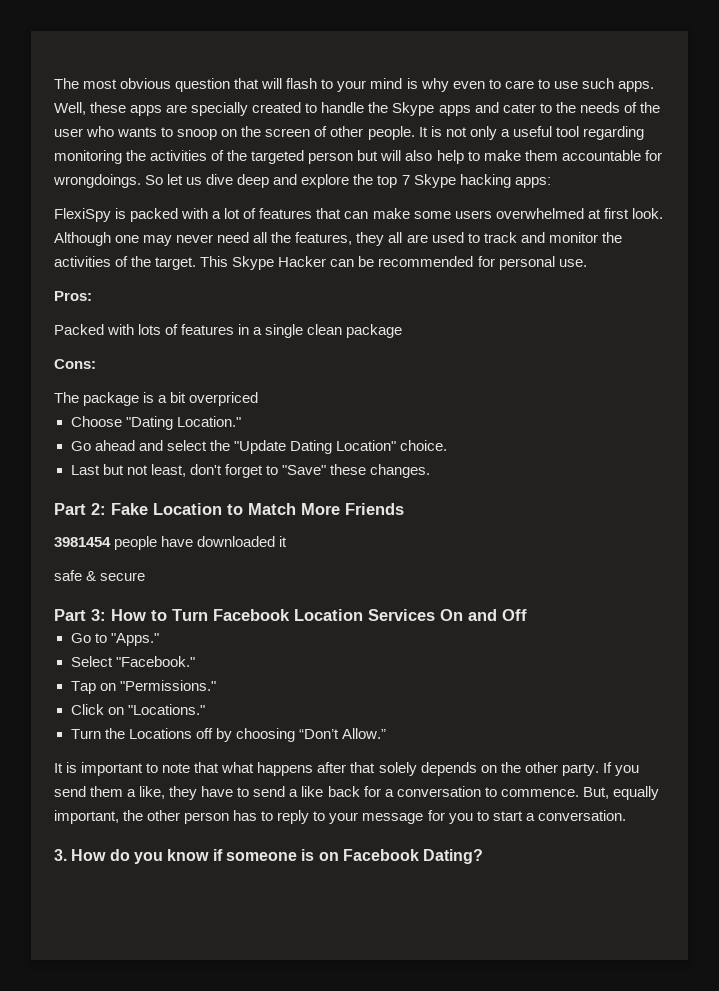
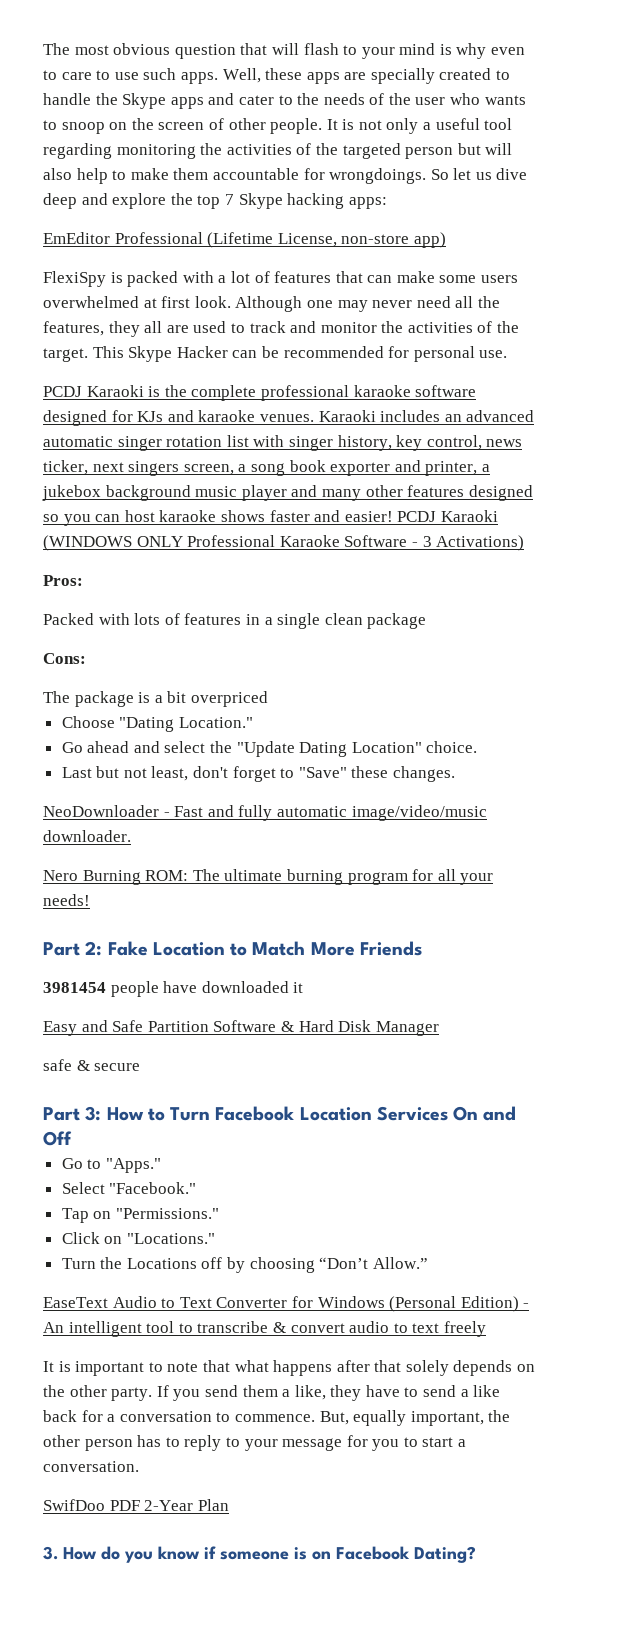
(551, 182) none -> [43,232,446,248] // EmEditor Professional (Lifetime License, non-store app)
(587, 263) none -> [43,385,477,401] [43,410,535,426] [43,435,523,451] [43,460,490,476] [42,485,533,501] [43,510,498,526] [43,535,525,551] // PCDJ Karaoki is the complete professional karaoke software designed for KJs and karaoke venues. Karaoki includes an advanced automatic singer rotation list with singer history, key control, news ticker, next singers screen, a song book exporter and printer, a jukebox background music player and many other features designed so you can host karaoke shows faster and easier! PCDJ Karaoki (WINDOWS ONLY Professional Karaoke Software - 3 Activations)
(430, 471) none -> [43,805,487,821] [43,830,131,842] [43,869,494,885] [43,894,90,906] // NeoDownloader - Fast and fully automatic image/video/music downloader. // Nero Burning ROM: The ultimate burning program for all your needs!
(288, 541) none -> [43,1020,439,1036] // Easy and Safe Partition Software & Hard Disk Manager
(386, 733) none -> [43,1296,530,1312] [43,1321,486,1337] // EaseText Audio to Text Converter for Windows (Personal Edition) - An intelligent tool to transcribe & convert audio to text freely
(626, 815) none -> [43,1499,229,1511] // SwifDoo PDF 2-Year Plan

